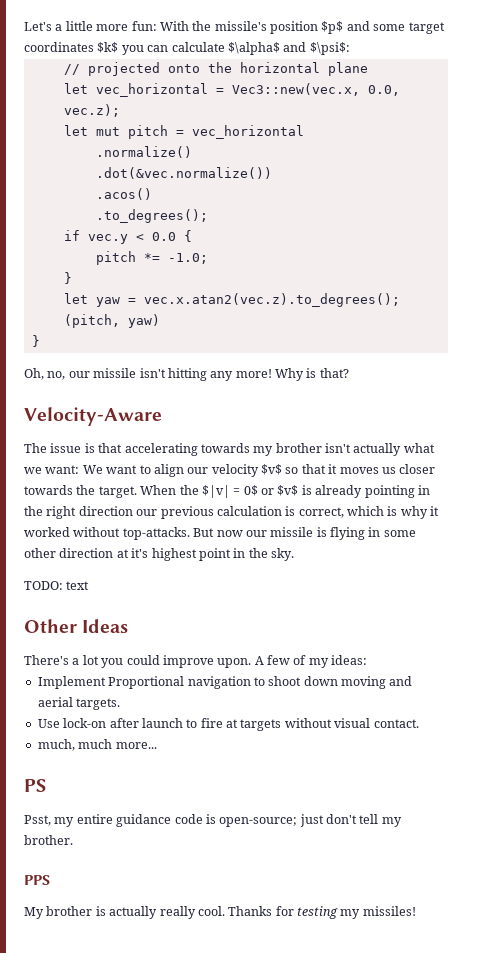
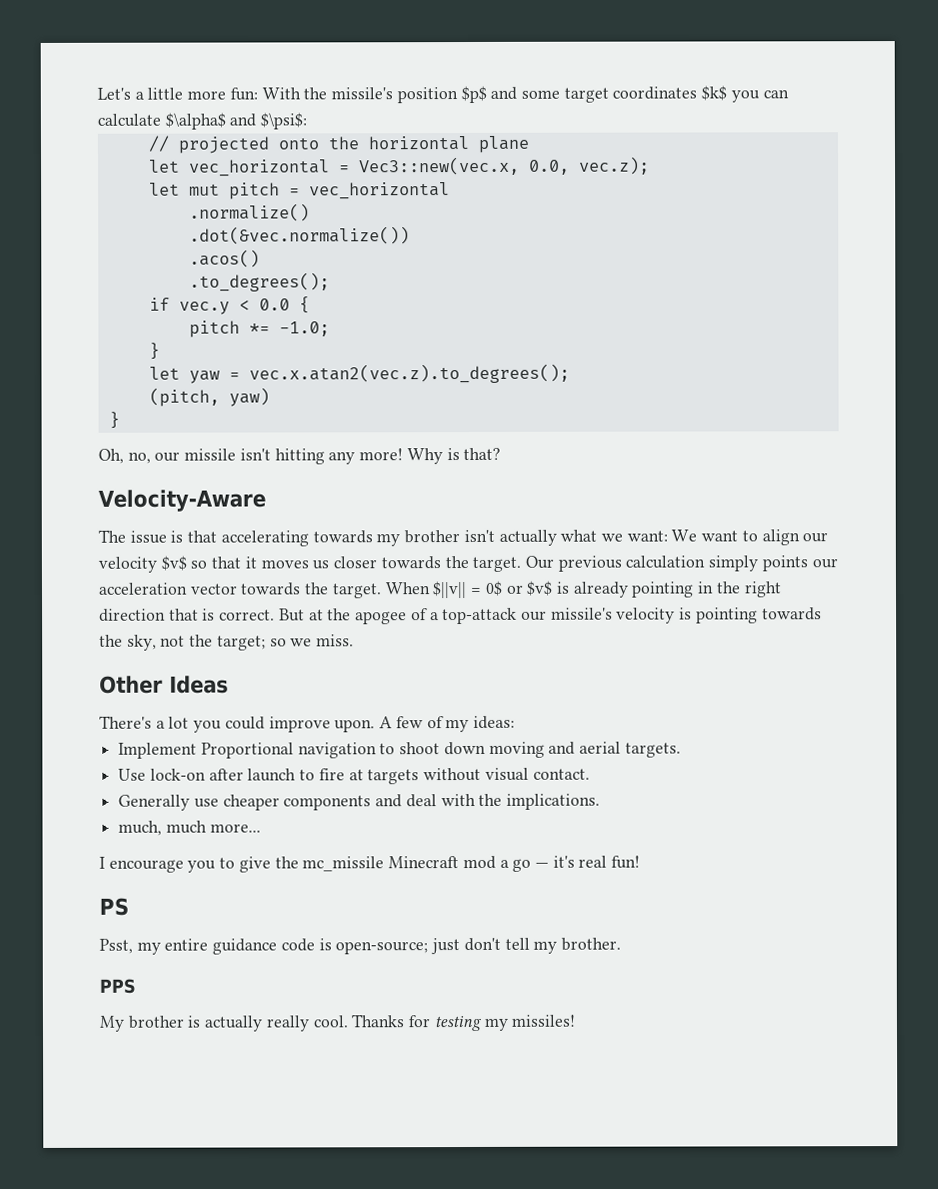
[140,485,230,498] When the $|v| -> [524,555,838,572] [98,581,468,599] Our previous calculation simply points our acceleration vector towards the target. When $||v||
[136,506,440,519] [24,527,416,540] [24,548,294,561] [24,581,90,590] our previous calculation is correct, which is why it worked without top-attacks. But now our missile is flying in some other direction at it's highest point in the sky. // TODO: text -> [168,607,822,625] [99,634,355,651] that is correct. But at the apogee of a top-attack our missile's velocity is pointing towards the sky, not the target; so we miss.
[37,739,157,751] much, much more... -> [118,793,601,811] [118,820,261,836] [99,855,641,873] Generally use cheaper components and deal with the implications. // much, much more... // I encourage you to give the mc_missile Minecraft mod a go — it's real fun!

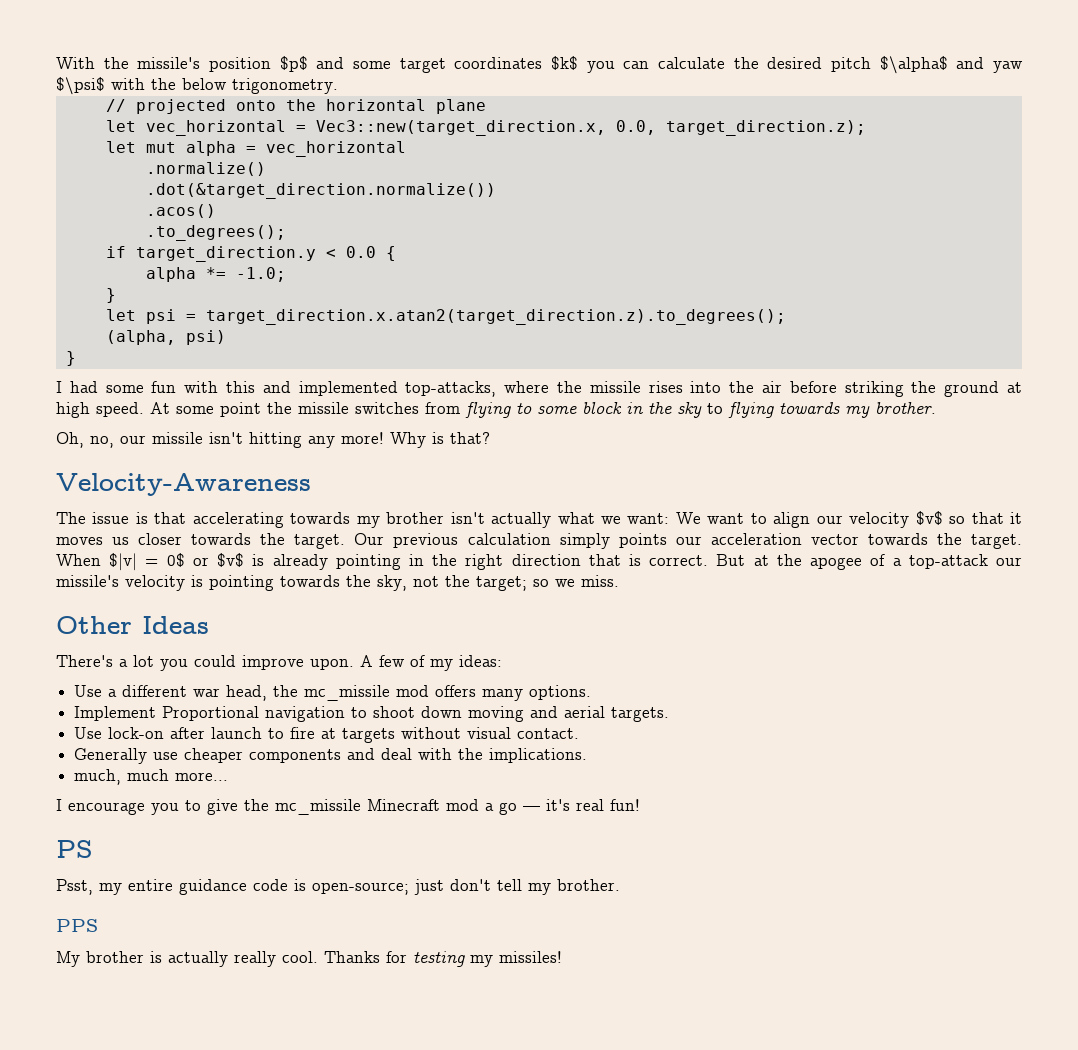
[97,87,258,101] Let's a little more fun: -> (56, 63) none
[164,112,308,130] $\alpha$ and $\psi$: -> [733,56,1023,74] [56,77,338,95] the desired pitch $\alpha$ and yaw $\psi$ with the below trigonometry.
[358,156,650,176] Vec3::new(vec.x, 0.0, vec.z); -> [315,120,866,136] Vec3::new(target_direction.x, 0.0, target_direction.z);
[228,182,280,200] pitch -> [185,141,236,156] alpha
[188,226,410,245] .dot(&vec.normalize()) -> [145,183,496,199] .dot(&target_direction.normalize())
[178,301,230,315] vec.y -> [135,246,316,262] target_direction.y
[188,320,240,338] pitch -> [145,267,196,282] alpha
[188,363,570,384] [148,387,270,407] [108,411,120,429] yaw = vec.x.atan2(vec.z).to_degrees(); // (pitch, yaw) // } -> [145,309,786,325] [105,330,226,345] [65,351,76,366] [56,381,1022,397] [56,402,936,418] psi = target_direction.x.atan2(target_direction.z).to_degrees(); // (alpha, psi) // } // I had some fun with this and implemented top-attacks, where the missile rises into the air before striking the ground at high speed. At some point the missile switches from flying to some block in the sky to flying towards my brother.
[98,489,266,512] Velocity-Aware -> [56,473,311,496] Velocity-Awareness
[432,581,468,599] $||v|| -> [109,553,138,571] $|v|
(515, 722) none -> [74,685,592,701] // Use a different war head, the mc_missile mod offers many options.

